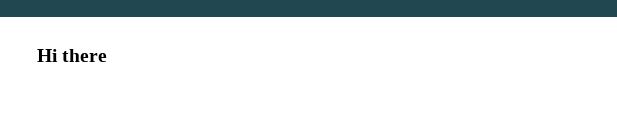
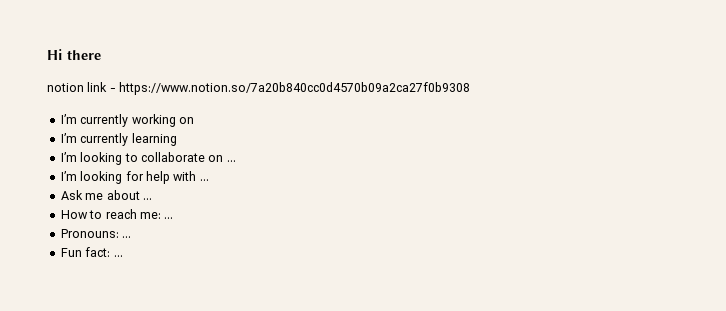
(108, 55) none -> [47,82,471,95] [60,114,194,127] [60,133,177,146] [60,152,236,165] [60,171,209,184] [60,190,152,200] [60,209,174,219] [60,229,132,238] [60,247,123,257] // notion link - https://www.notion.so/7a20b840cc0d4570b09a2ca27f0b9308 // I’m currently working on // I’m currently learning // I’m looking to collaborate on ... // I’m looking for help with ... // Ask me about ... // How to reach me: ... // Pronouns: ... // Fun fact: ...

